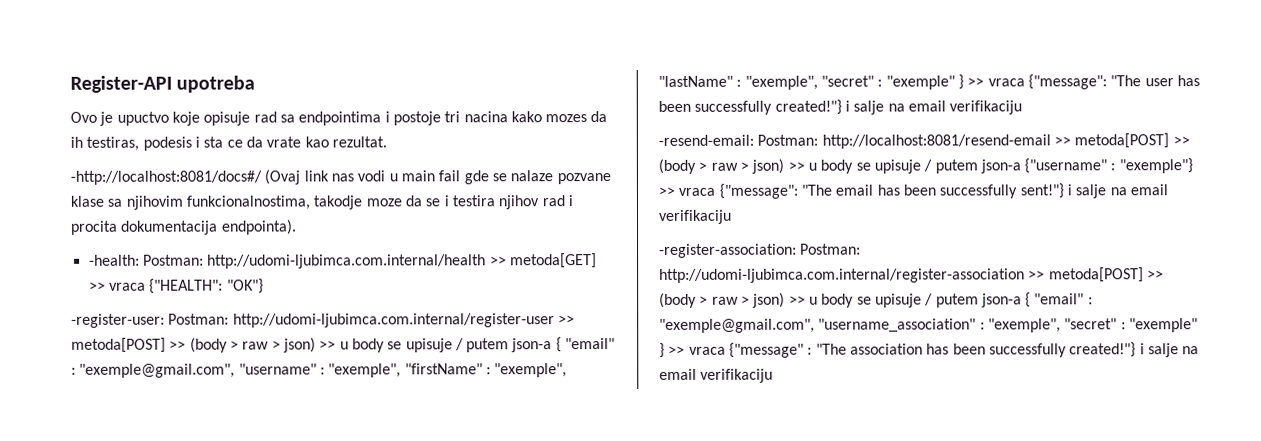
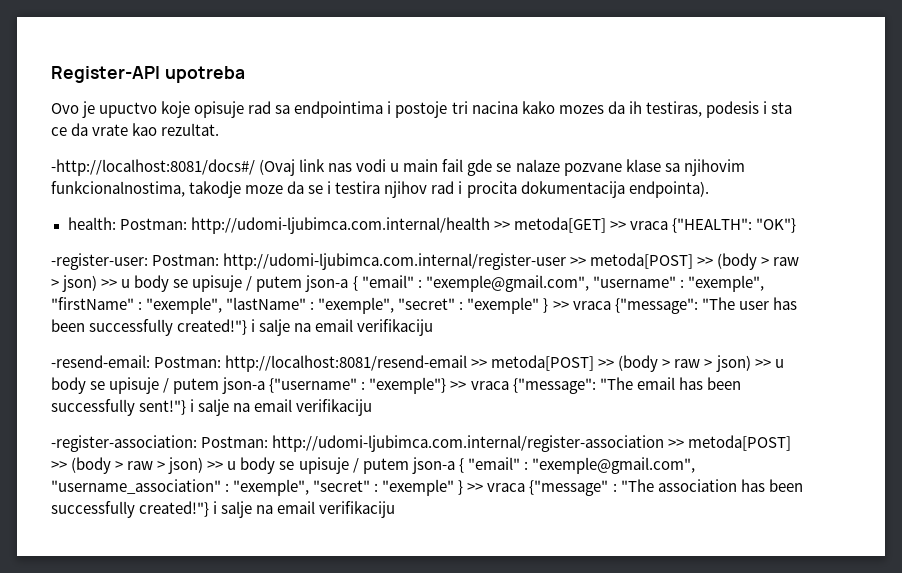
[88,254,140,266] -health: -> [67,217,116,230] health:

